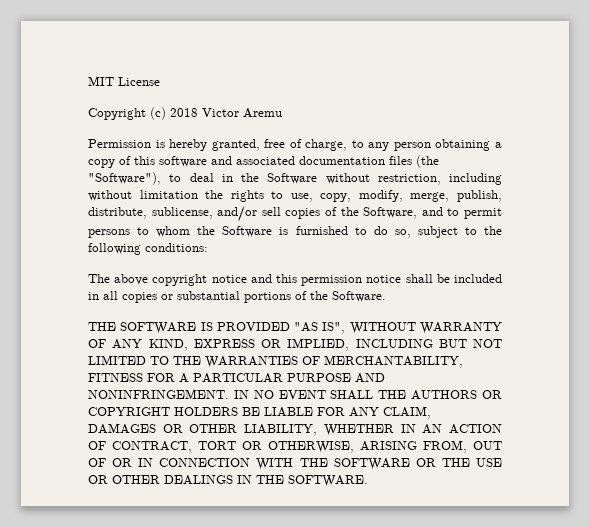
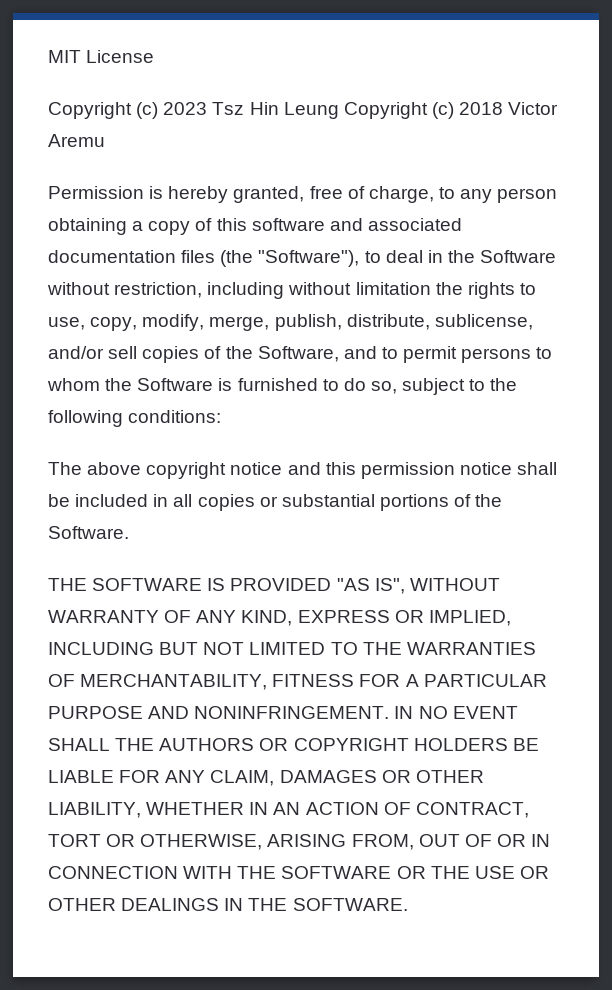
(166, 113) none -> [163,102,454,119] 2023 Tsz Hin Leung Copyright (c)

